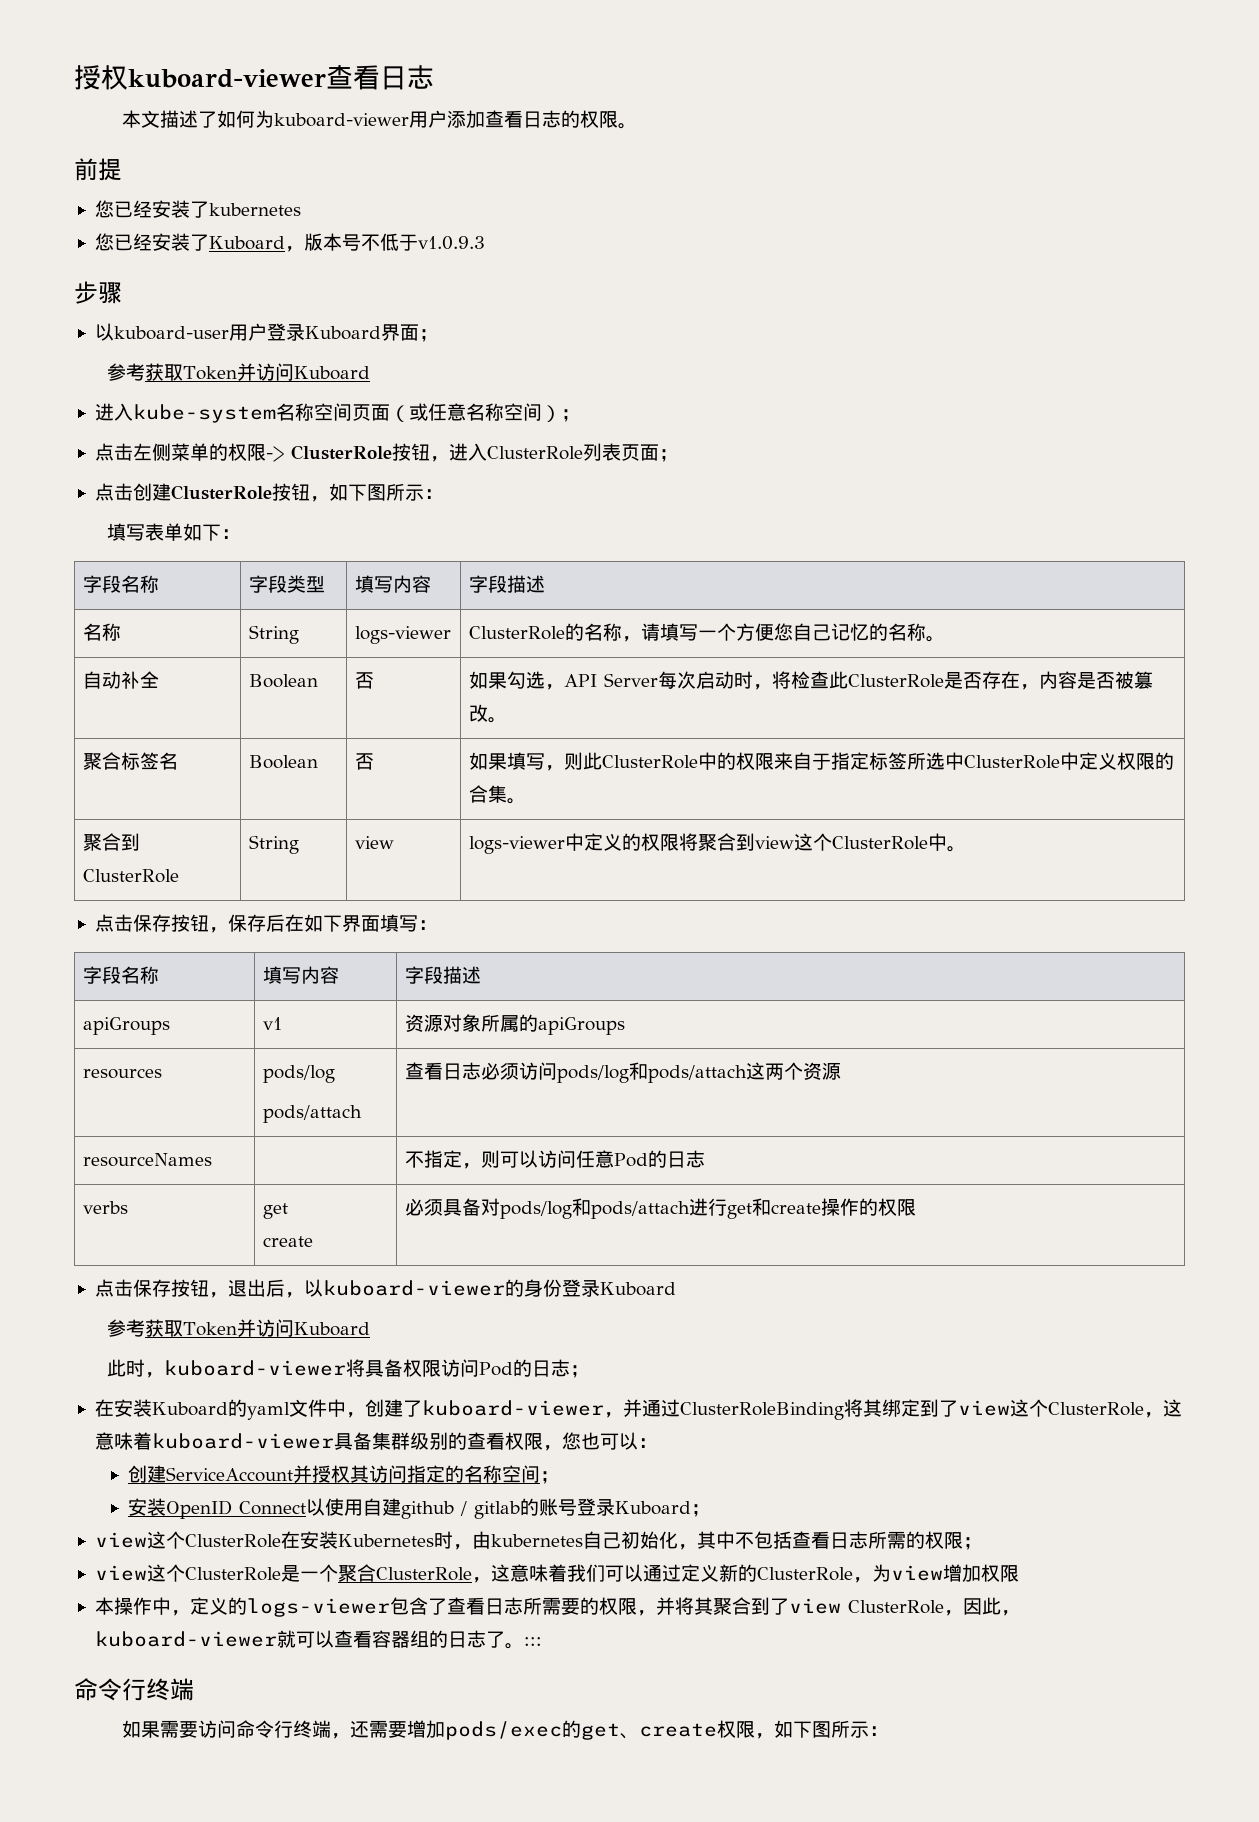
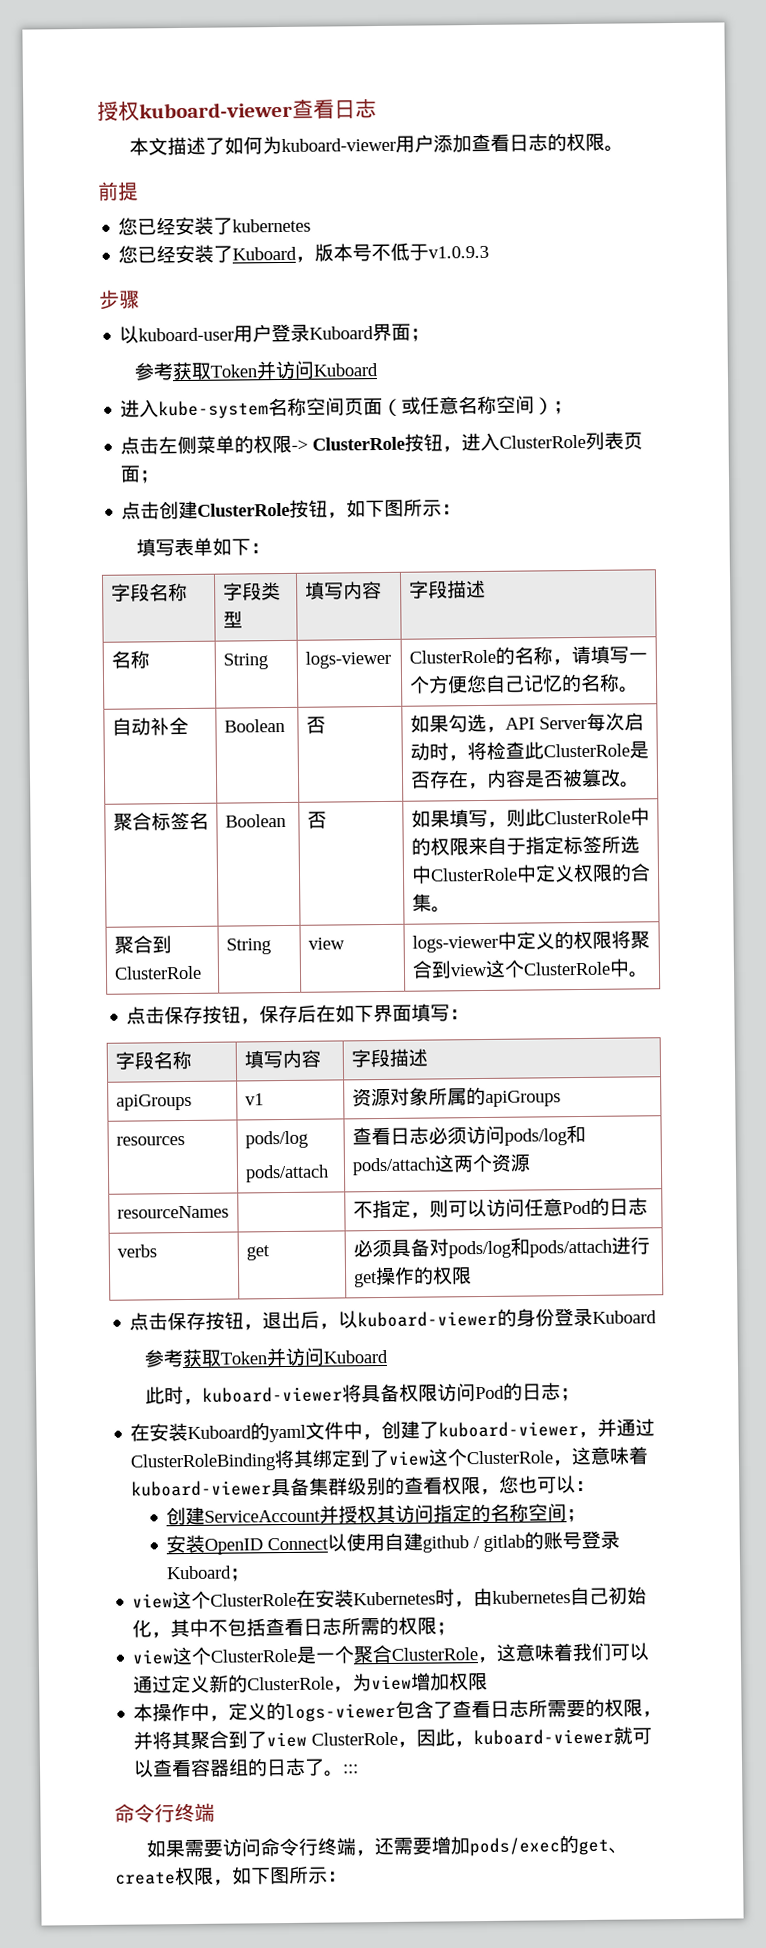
[262,1236,313,1247] // create -> (270, 1253) none
[751,1198,821,1216] 和create -> (378, 1280) none

